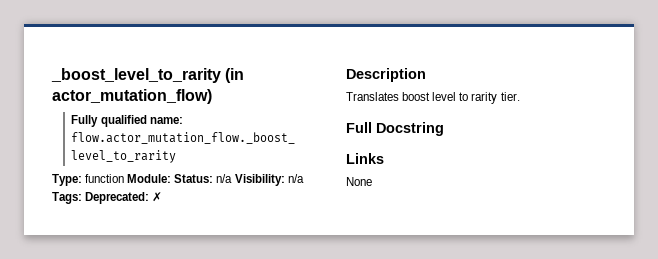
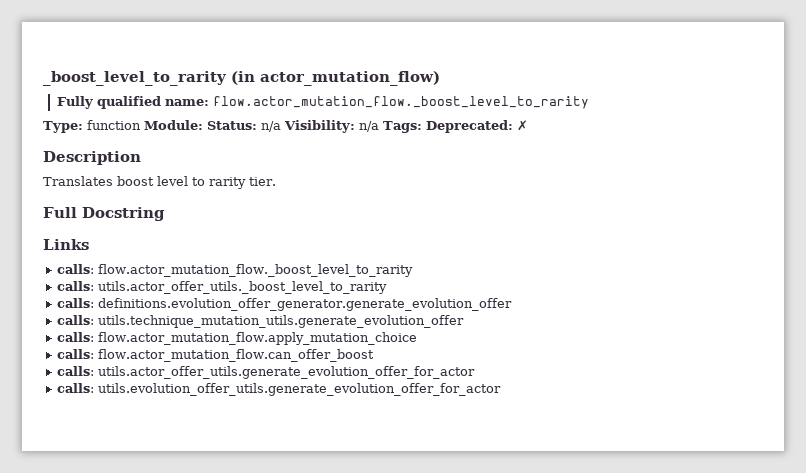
[346,177,372,186] // None -> [57,264,414,277] [57,281,388,294] [57,298,513,311] [57,315,465,328] [57,332,418,345] [57,349,375,362] [57,366,476,379] [57,383,502,396] // calls: flow.actor_mutation_flow._boost_level_to_rarity // calls: utils.actor_offer_utils._boost_level_to_rarity // calls: definitions.evolution_offer_generator.generate_evolution_offer // calls: utils.technique_mutation_utils.generate_evolution_offer // calls: flow.actor_mutation_flow.apply_mutation_choice // calls: flow.actor_mutation_flow.can_offer_boost // calls: utils.actor_offer_utils.generate_evolution_offer_for_actor // calls: utils.evolution_offer_utils.generate_evolution_offer_for_actor

